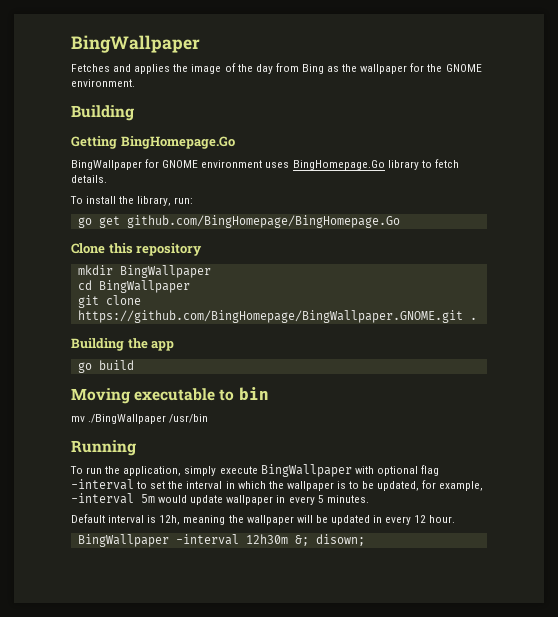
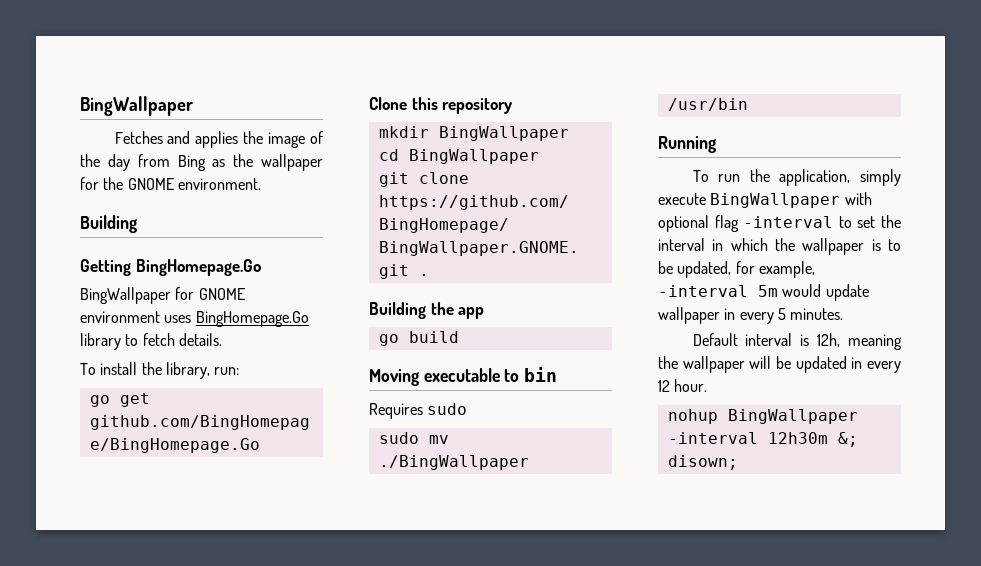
(269, 393) none -> [369,403,468,419] [378,432,419,444] Requires sudo // sudo
(456, 519) none -> [667,409,718,424] nohup

